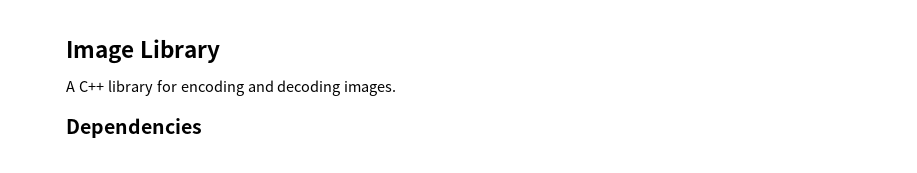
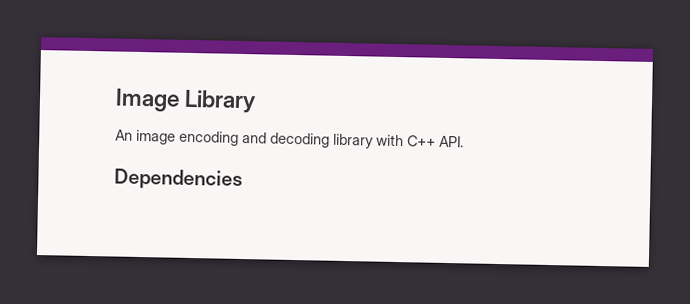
[66,80,397,96] A C++ library for encoding and decoding images. -> [115,129,464,149] An image encoding and decoding library with C++ API.

